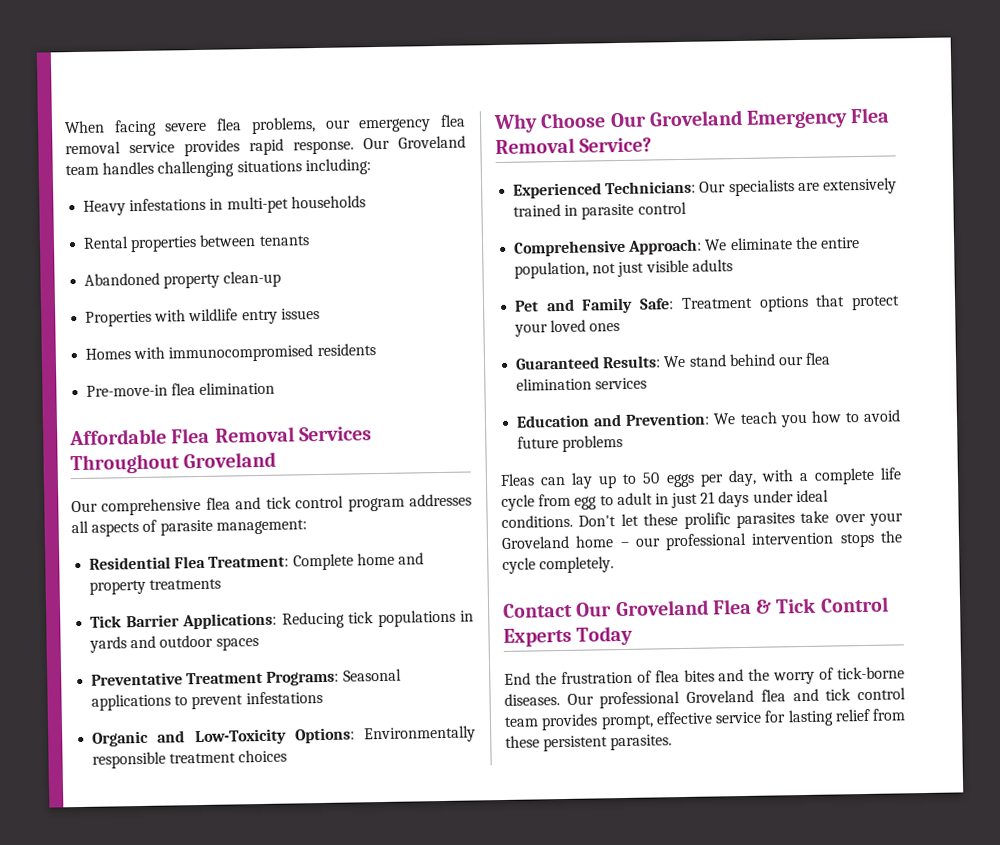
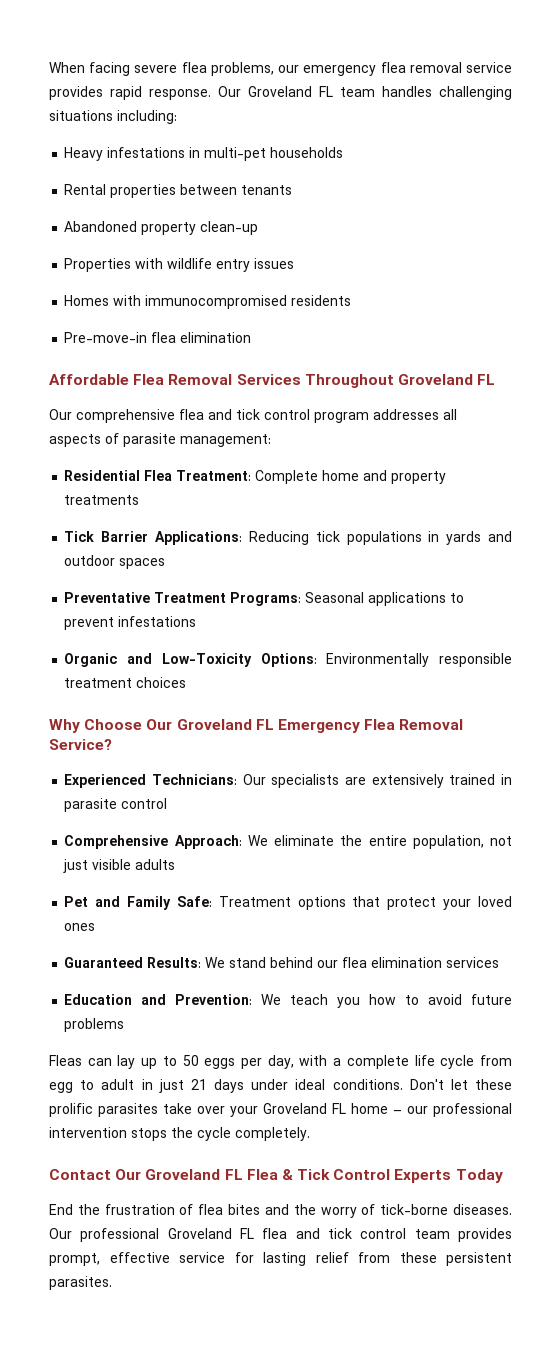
(466, 142) none -> [319,86,333,97] FL
(277, 460) none -> [477,374,496,385] FL
(743, 118) none -> [255,719,274,730] FL
(570, 542) none -> [332,1103,346,1114] FL
(709, 608) none -> [224,1169,243,1180] FL
(755, 696) none -> [240,1228,254,1239] FL

